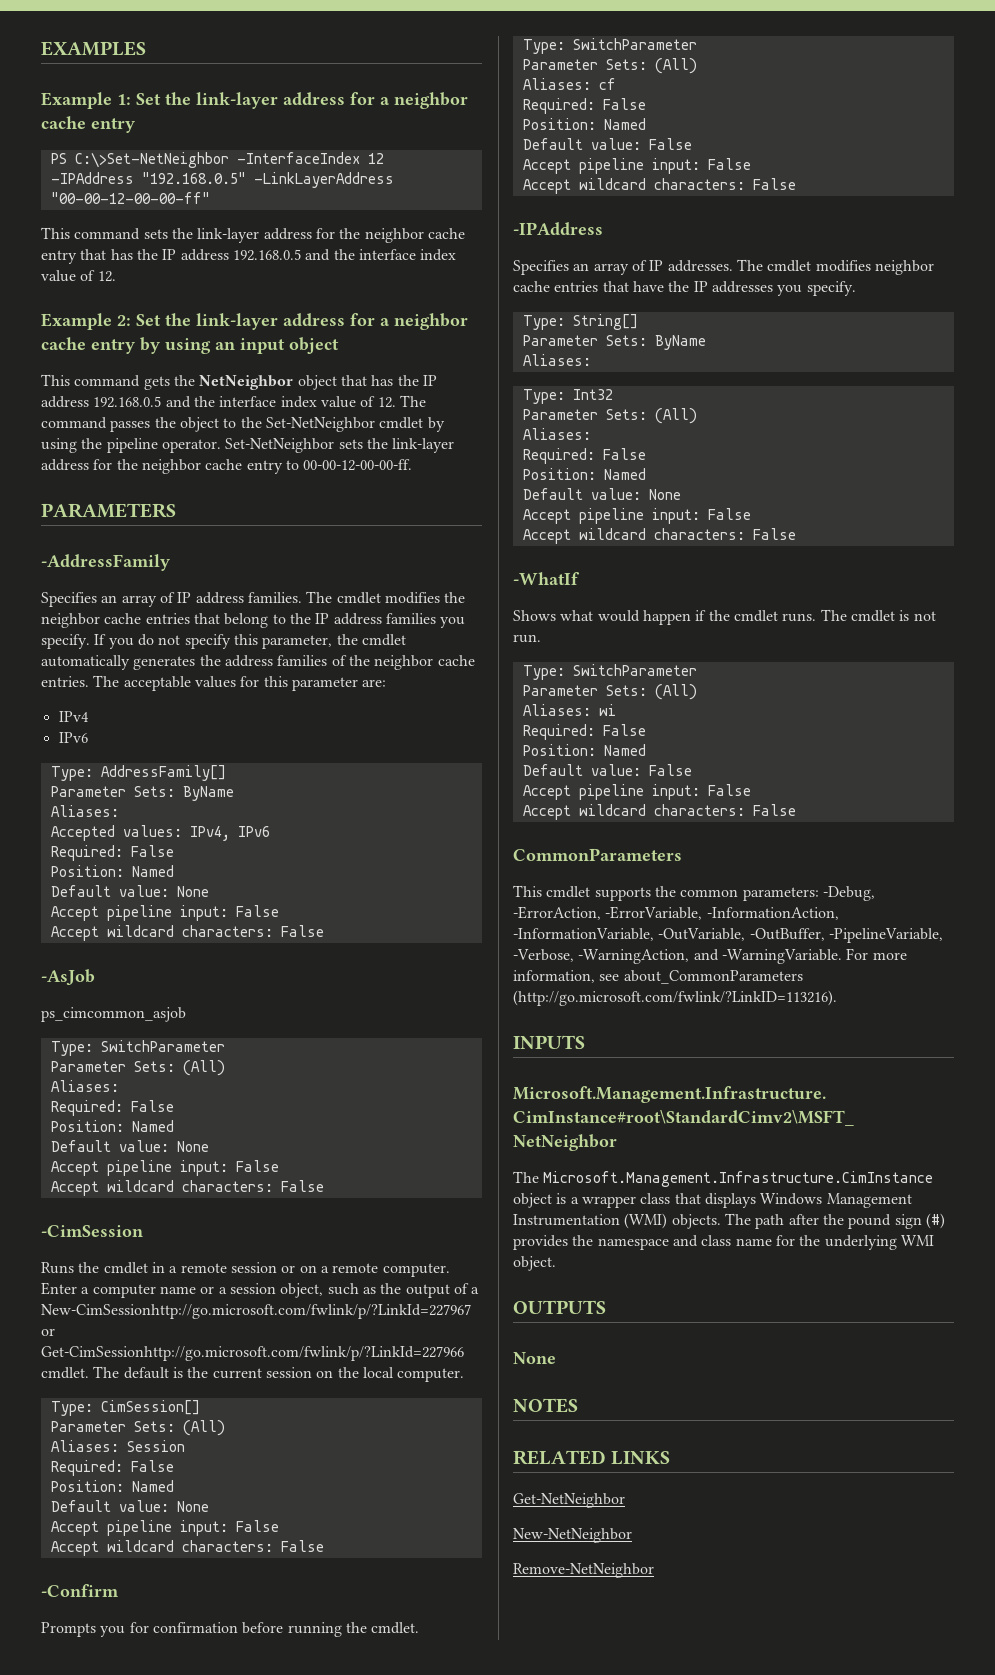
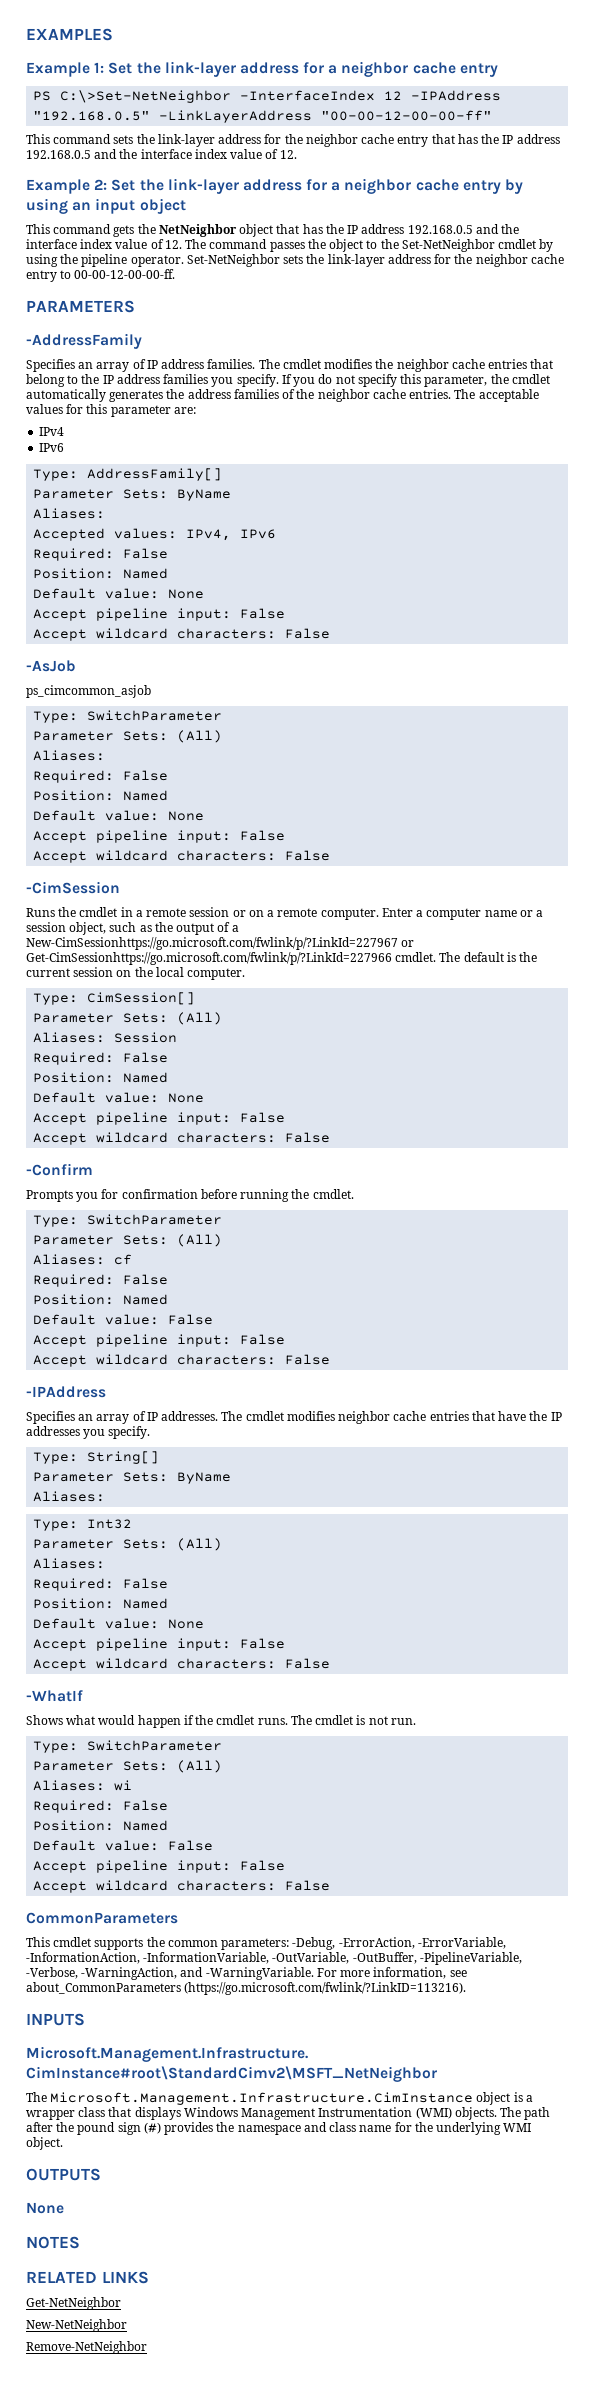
[41,1304,471,1319] [41,1328,55,1336] [41,1346,464,1361] New-CimSessionhttp://go.microsoft.com/fwlink/p/?LinkId=227967 or Get-CimSessionhttp://go.microsoft.com/fwlink/p/?LinkId=227966 -> [26,937,415,950] [26,952,392,965] New-CimSessionhttps://go.microsoft.com/fwlink/p/?LinkId=227967 or Get-CimSessionhttps://go.microsoft.com/fwlink/p/?LinkId=227966
[513,990,837,1006] (http://go.microsoft.com/fwlink/?LinkID=113216). -> [184,1982,467,1995] (https://go.microsoft.com/fwlink/?LinkID=113216).

